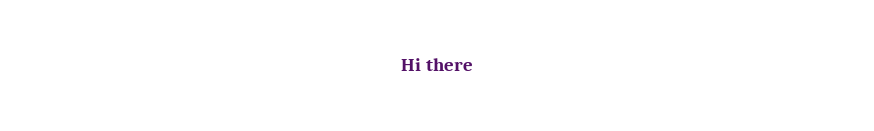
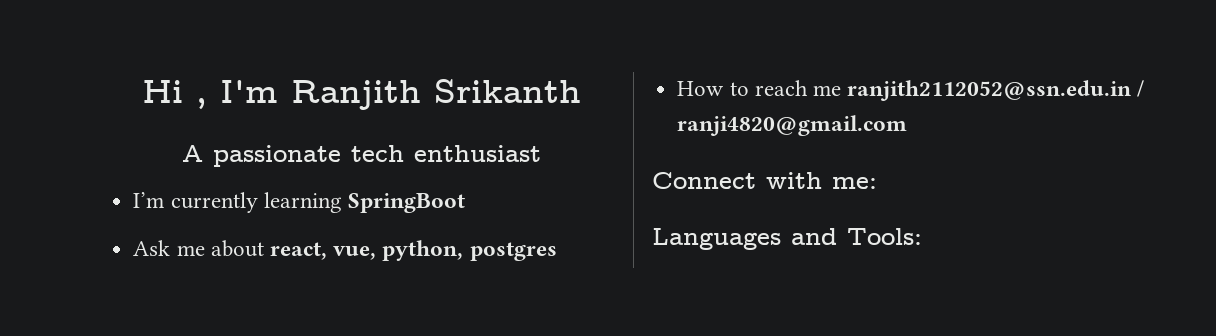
[425,58,473,71] there -> [195,79,581,110] [181,145,541,167] [133,192,465,213] [133,240,557,261] [677,80,1145,101] [677,115,908,136] [652,172,877,189] [652,228,922,250] , I'm Ranjith Srikanth // A passionate tech enthusiast // I’m currently learning SpringBoot // Ask me about react, vue, python, postgres // How to reach me ranjith2112052@ssn.edu.in / ranji4820@gmail.com // Connect with me: // Languages and Tools:

